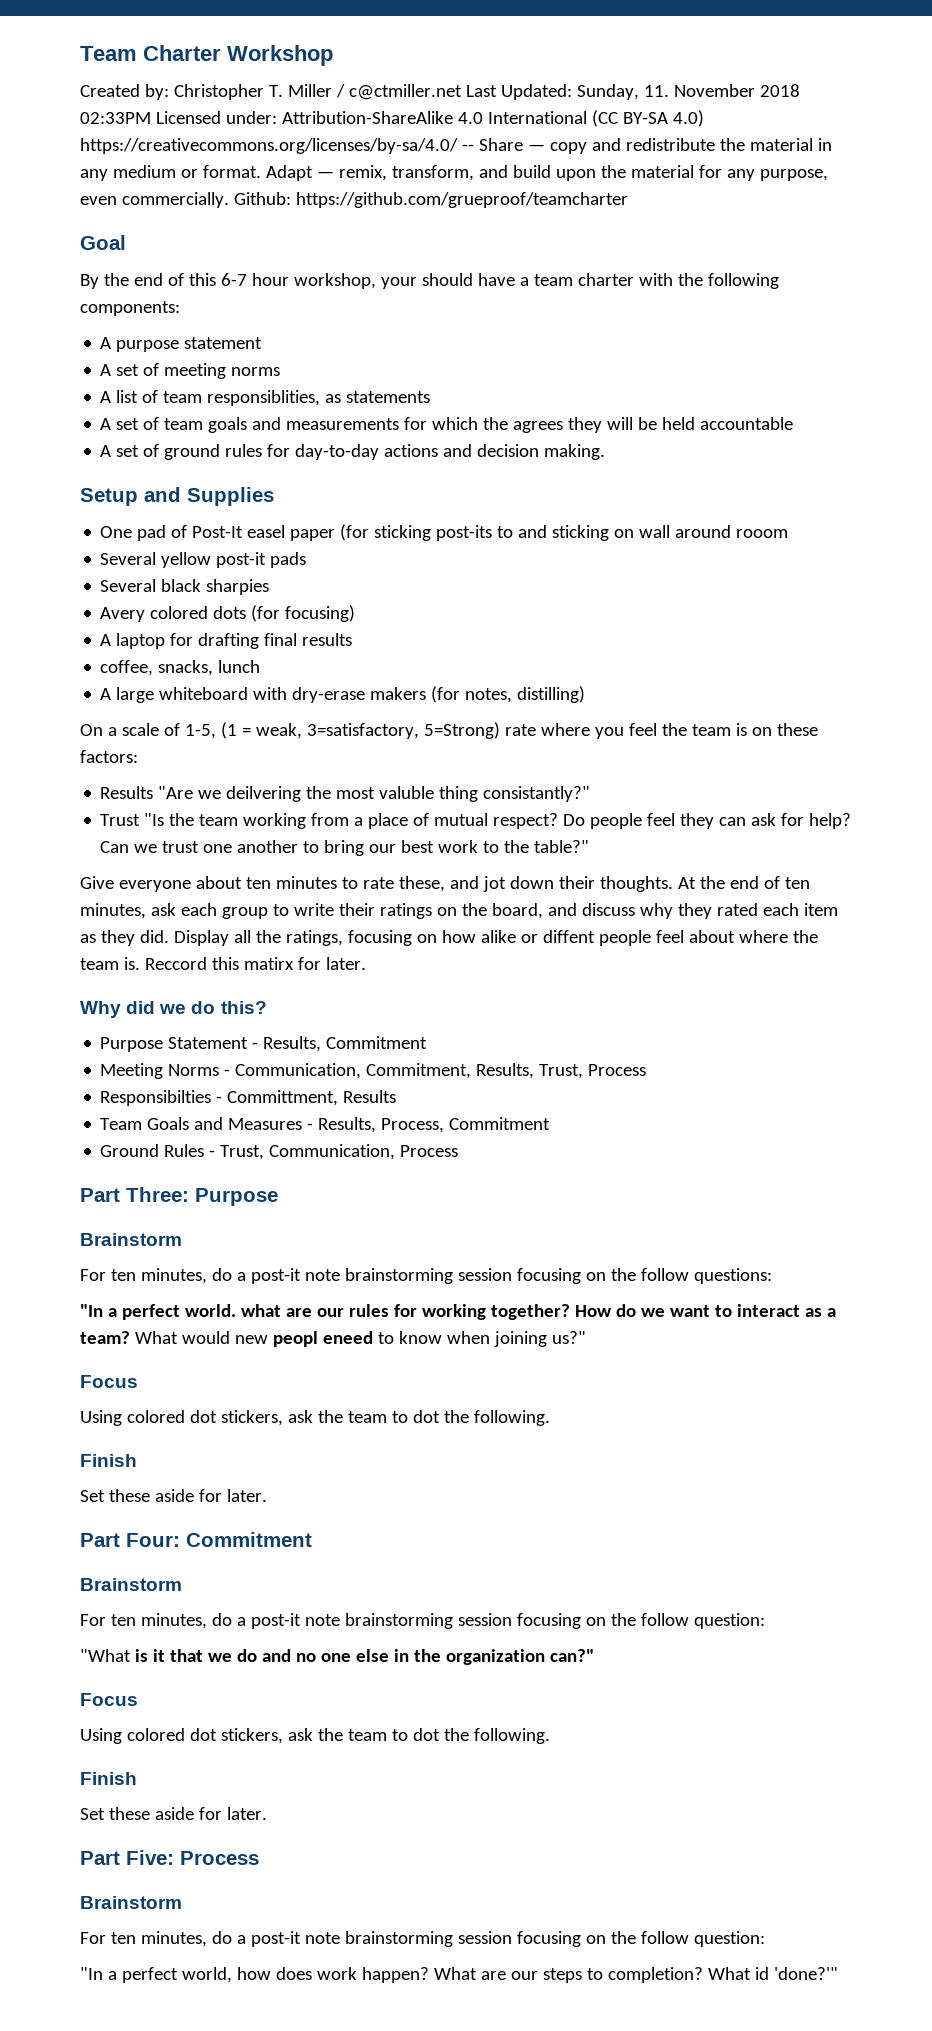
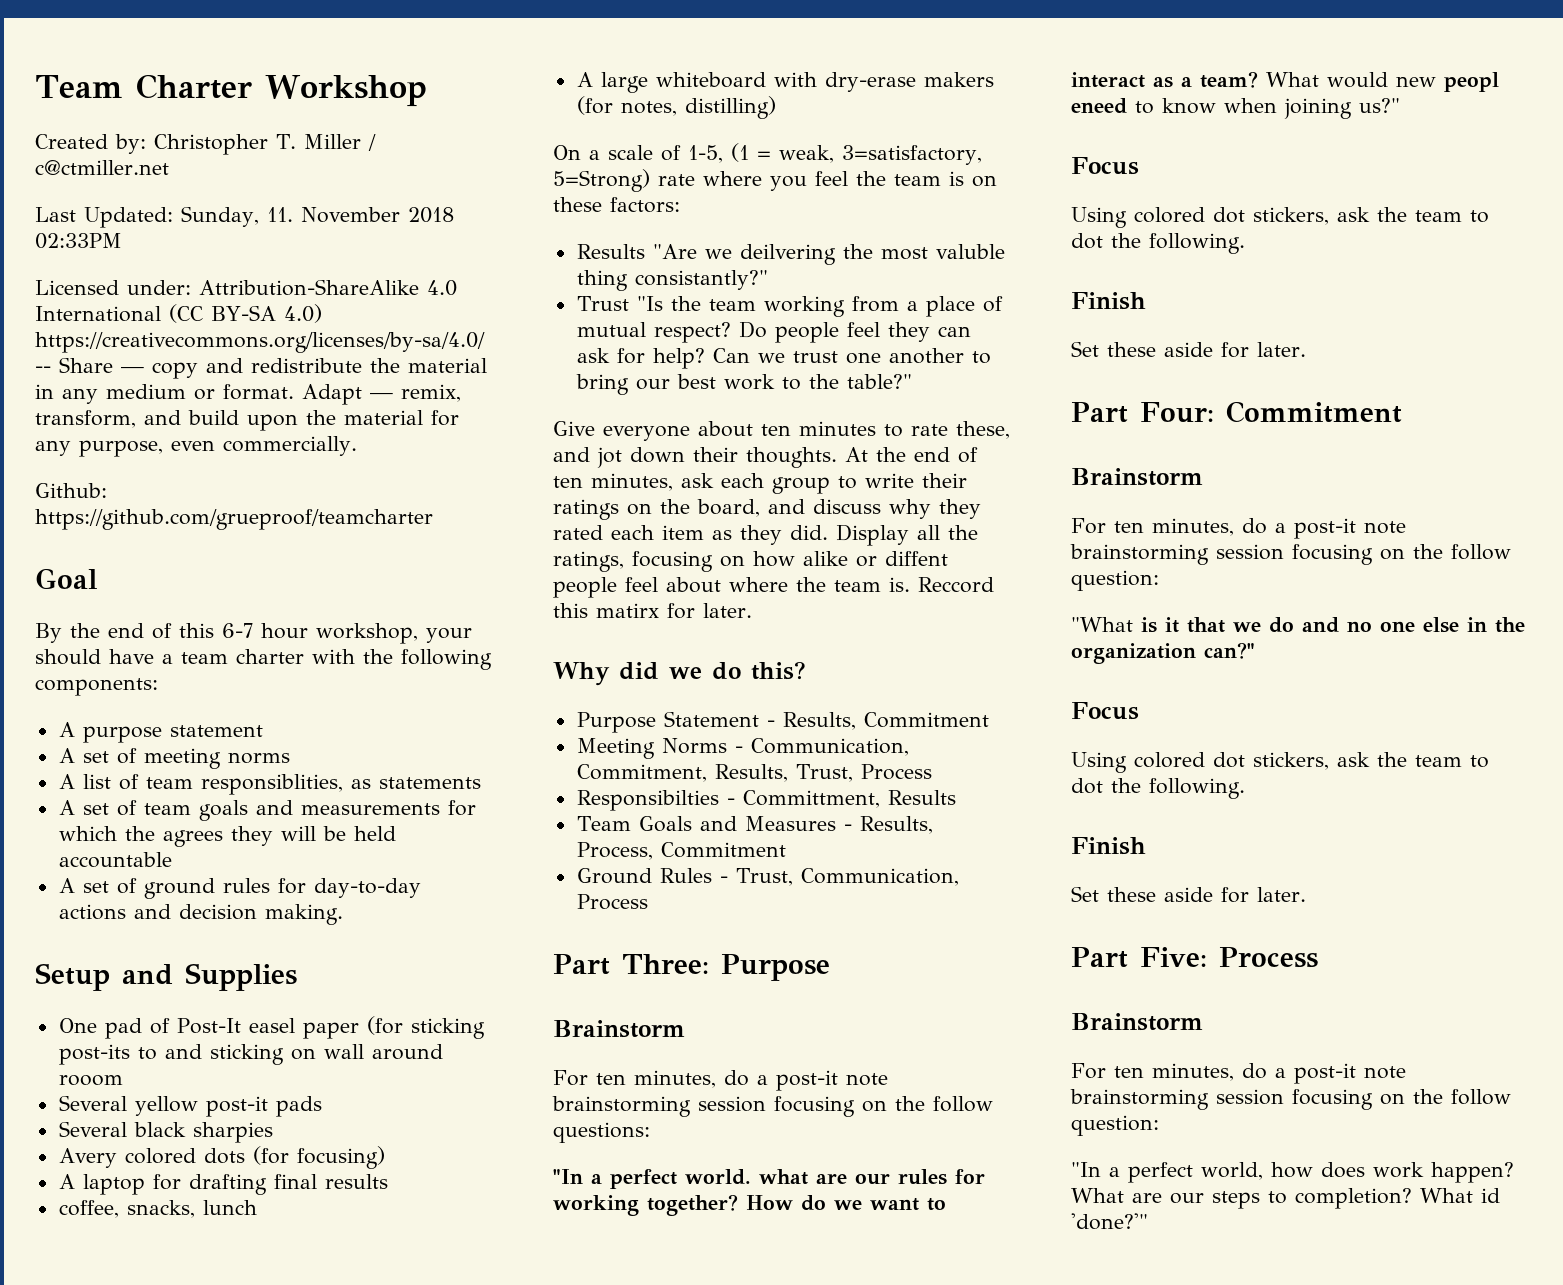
(462, 92) none -> (169, 167) //
(151, 118) none -> (122, 241) //
(229, 200) none -> (357, 446) //

